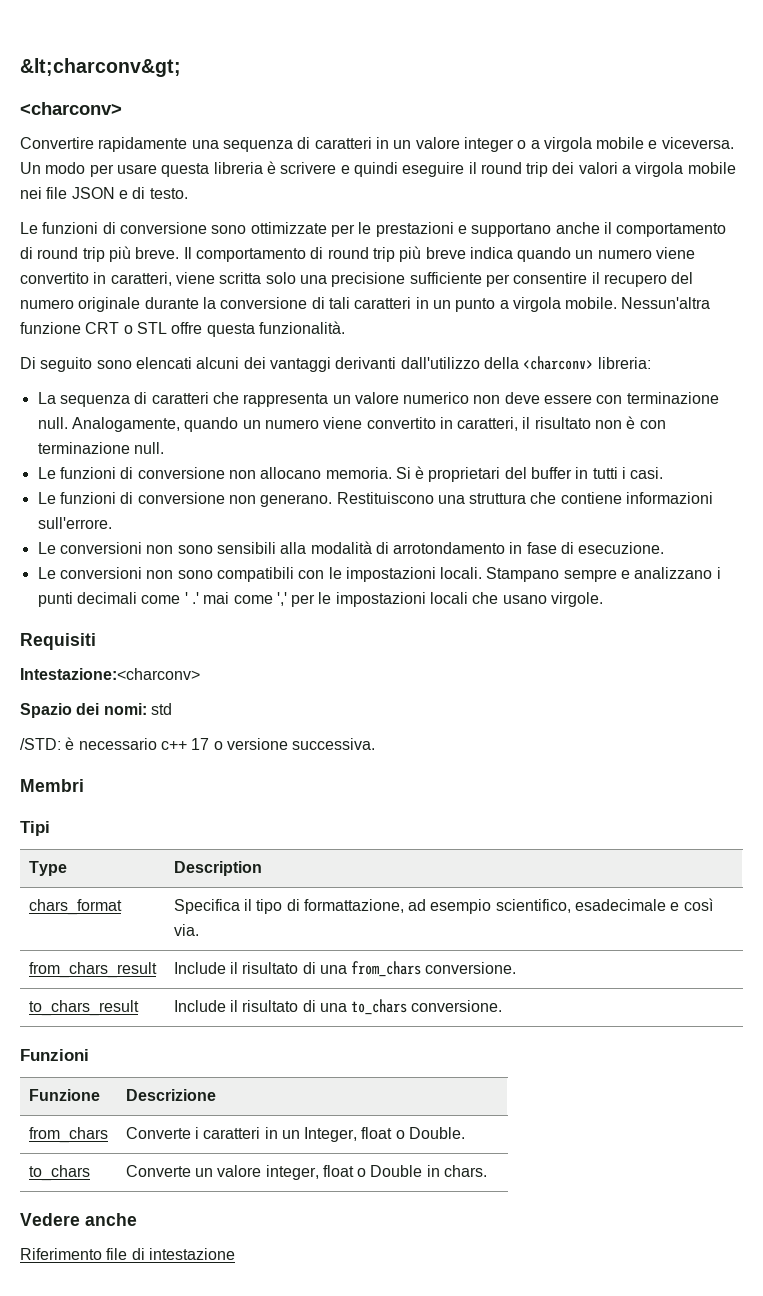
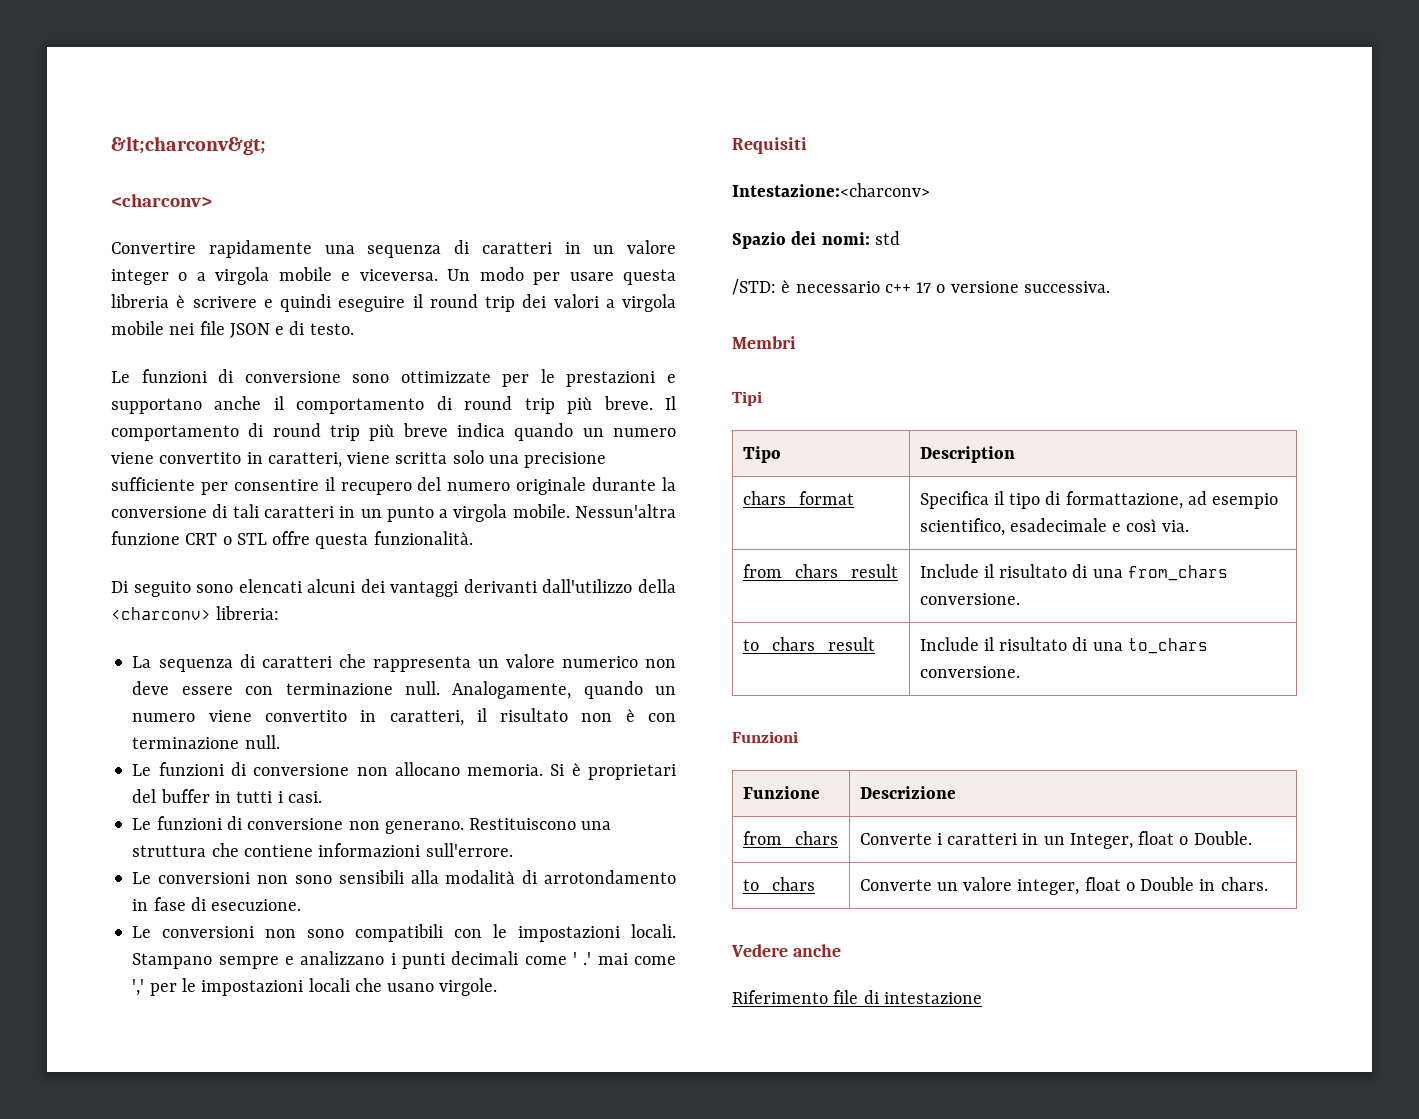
[28,861,67,876] Type -> [742,446,781,463] Tipo

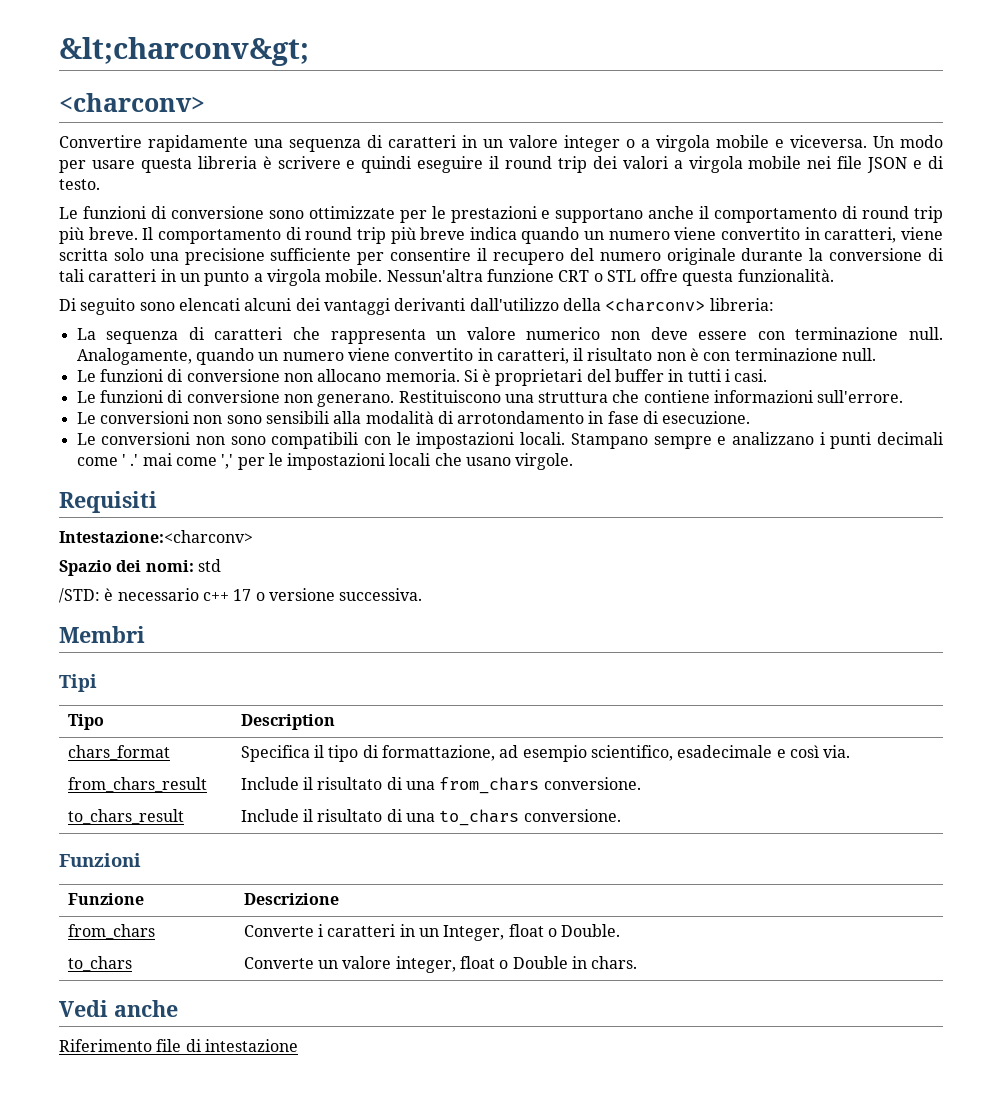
[731,944,788,957] Vedere -> [59,1000,108,1017] Vedi

